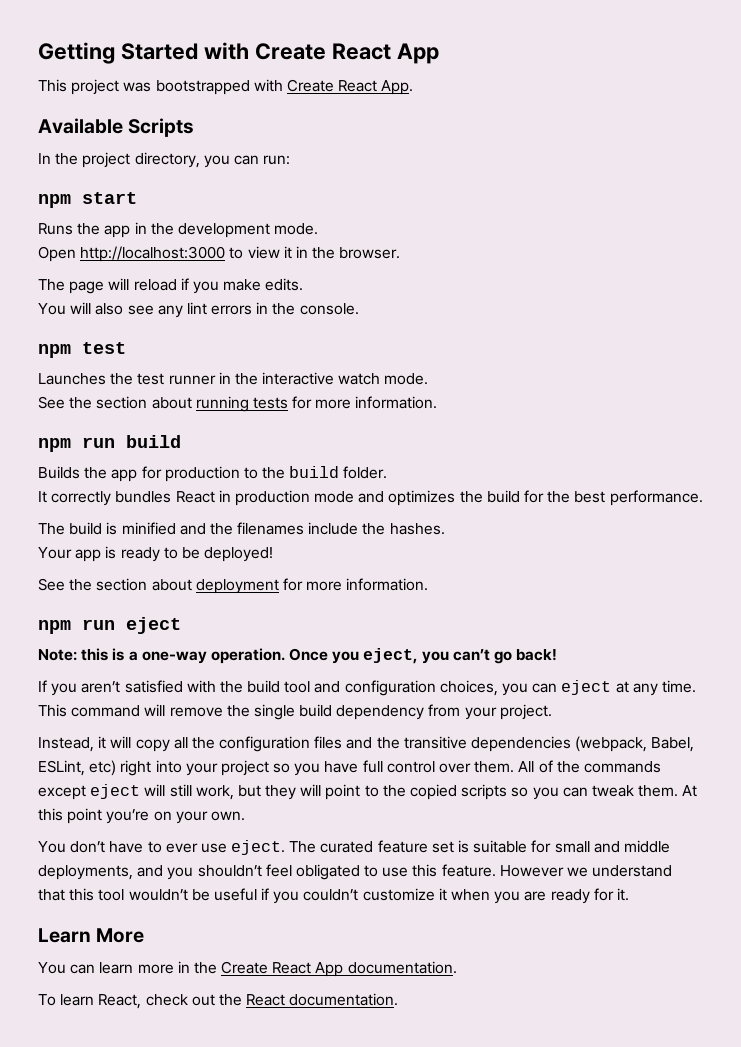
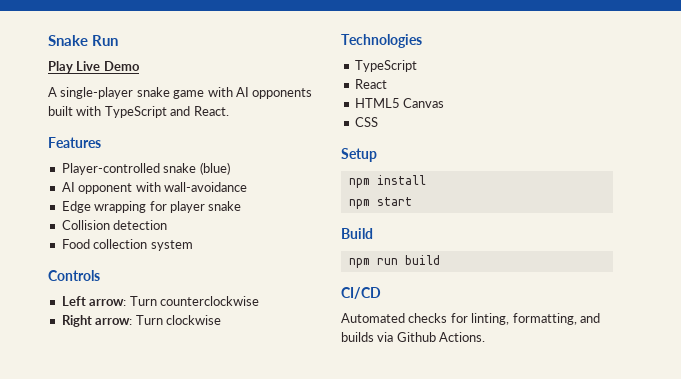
[38,42,439,64] [38,79,414,95] [38,118,195,137] [38,152,291,168] [38,192,137,208] [38,222,319,238] [38,246,401,262] [38,278,304,294] [38,302,359,318] [38,342,126,358] [38,372,429,385] [38,396,438,412] [38,435,181,452] [38,466,388,482] [38,490,703,506] [38,522,445,535] [38,546,274,562] [38,578,429,594] [38,617,181,634] [38,648,558,664] [38,680,696,696] [38,704,552,720] [38,736,695,752] [38,760,661,776] [38,784,698,800] [38,808,245,824] [38,840,670,855] [38,864,673,880] [38,888,629,904] [38,928,145,943] [38,961,457,977] [38,993,399,1009] Getting Started with Create React App // This project was bootstrapped with Create React App. // Available Scripts // In the project directory, you can run: // npm start // Runs the app in the development mode. // Open http://localhost:3000 to view it in the browser. // The page will reload if you make edits. // You will also see any lint errors in the console. // npm test // Launches the test runner in the interactive watch mode. // See the section about running tests for more information. // npm run build // Builds the app for production to the build folder. // It correctly bundles React in production mode and optimizes the build for the best performance. // The build is minified and the filenames include the hashes. // Your app is ready to be deployed! // See the section about deployment for more information. // npm run eject // Note: this is a one-way operation. Once you eject, you can’t go back! // If you aren’t satisfied with the build tool and configuration choices, you can eject at any time. This command will remove the single build dependency from your project. // Instead, it will copy all the configuration files and the transitive dependencies (webpack, Babel, ESLint, etc) right into your project so you have full control over them. All of the commands except eject will still work, but they will point to the copied scripts so you can tweak them. At this point you’re on your own. // You don’t have to ever use eject. The curated feature set is suitable for small and middle deployments, and you shouldn’t feel obligated to use this feature. However we understand that this tool wouldn’t be useful if you couldn’t customize it when you are ready for it. // Learn More // You can learn more in the Create React App documentation. // To learn React, check out the React documentation. -> [48,35,118,46] [48,61,140,73] [48,87,313,99] [48,106,229,118] [48,137,101,148] [61,162,230,175] [61,182,247,194] [61,201,242,213] [61,220,168,230] [61,239,193,251] [48,270,100,281] [61,296,259,306] [61,315,221,327] [341,34,422,48] [354,60,417,72] [354,79,387,89] [354,98,445,108] [354,117,378,127] [341,148,377,162] [348,175,426,188] [348,197,412,209] [341,228,373,239] [348,255,440,268] [341,287,381,299] [341,313,600,325] [341,332,486,342] Snake Run // Play Live Demo // A single-player snake game with AI opponents built with TypeScript and React. // Features // Player-controlled snake (blue) // AI opponent with wall-avoidance // Edge wrapping for player snake // Collision detection // Food collection system // Controls // Left arrow: Turn counterclockwise // Right arrow: Turn clockwise // Technologies // TypeScript // React // HTML5 Canvas // CSS // Setup // npm install // npm start // Build // npm run build // CI/CD // Automated checks for linting, formatting, and builds via Github Actions.

